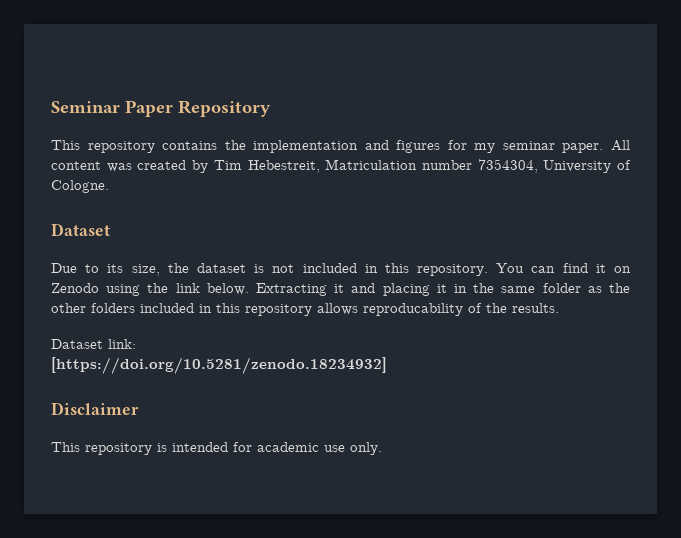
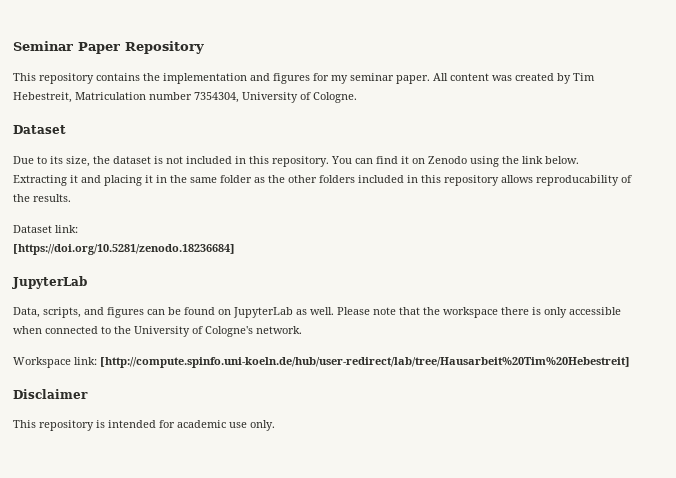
[51,357,387,374] [https://doi.org/10.5281/zenodo.18234932] -> [13,244,235,255] [12,276,87,289] [13,307,621,318] [13,326,302,337] [13,357,630,368] [https://doi.org/10.5281/zenodo.18236684] // JupyterLab // Data, scripts, and figures can be found on JupyterLab as well. Please note that the workspace there is only accessible when connected to the University of Cologne's network. // Workspace link: [http://compute.spinfo.uni-koeln.de/hub/user-redirect/lab/tree/Hausarbeit%20Tim%20Hebestreit]

